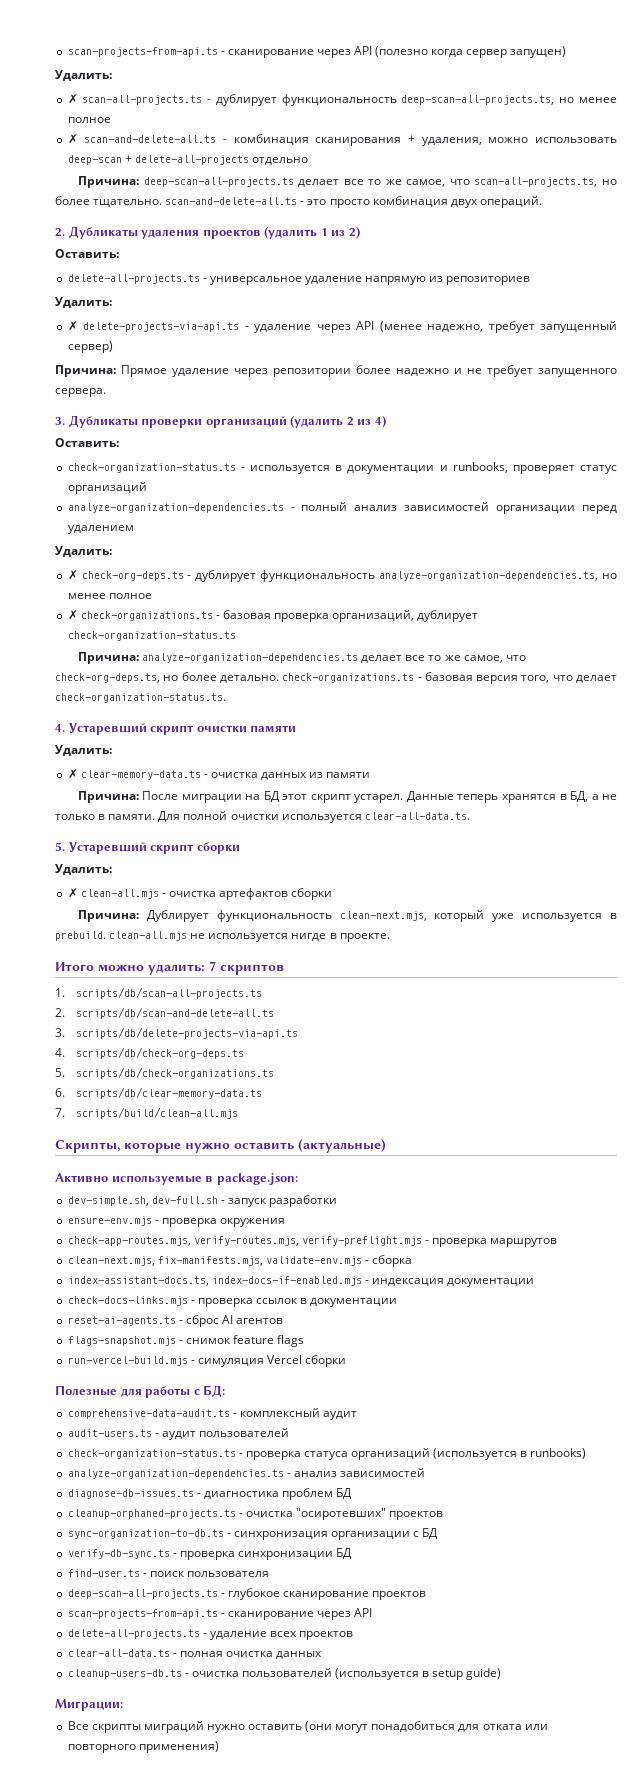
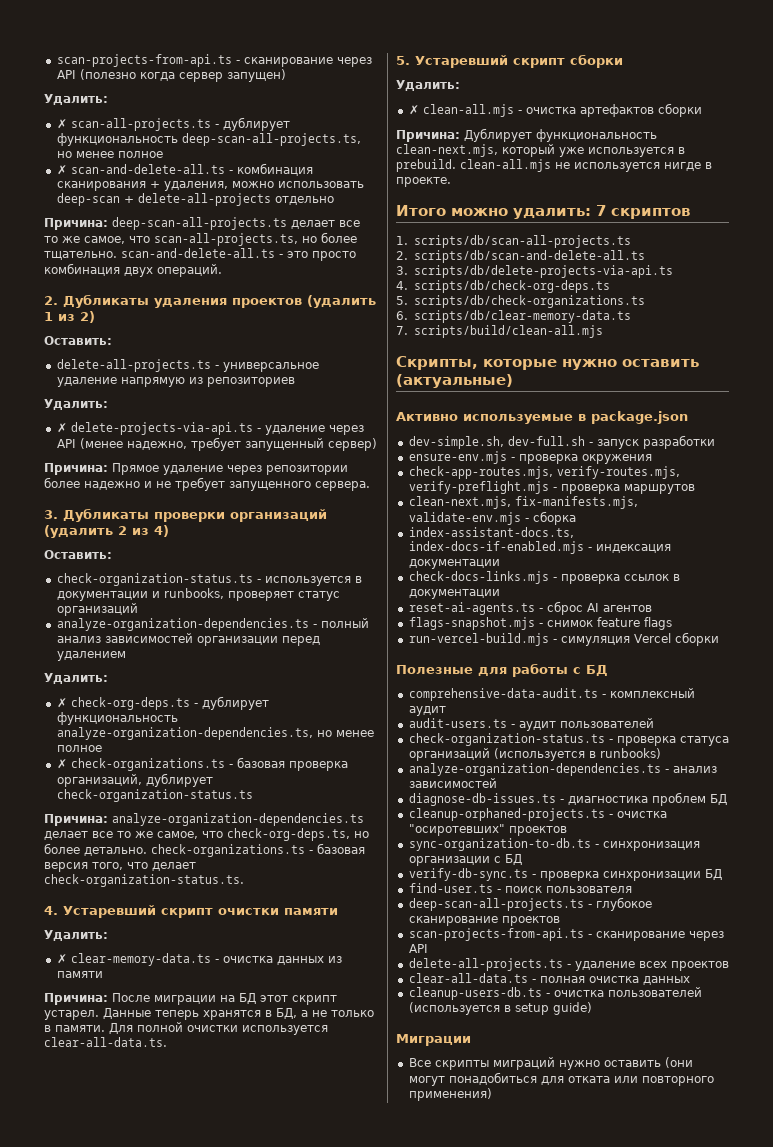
[216,1173,298,1185] package.json: -> [591,411,688,424] package.json
[203,1385,226,1397] БД: -> [586,665,608,676] БД
[55,1699,123,1711] Миграции: -> [396,1034,471,1046] Миграции

